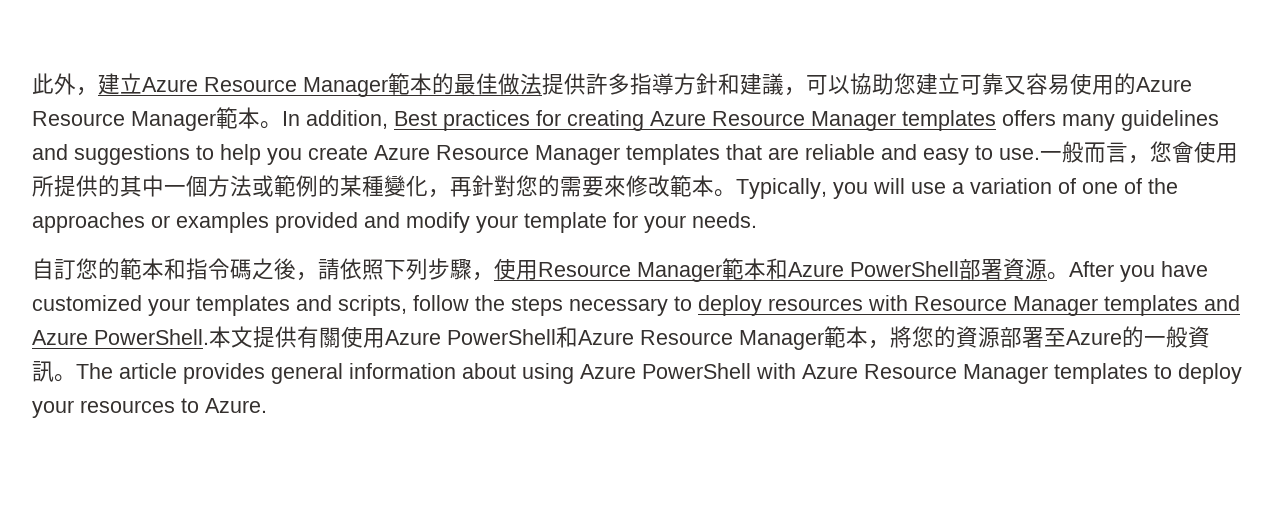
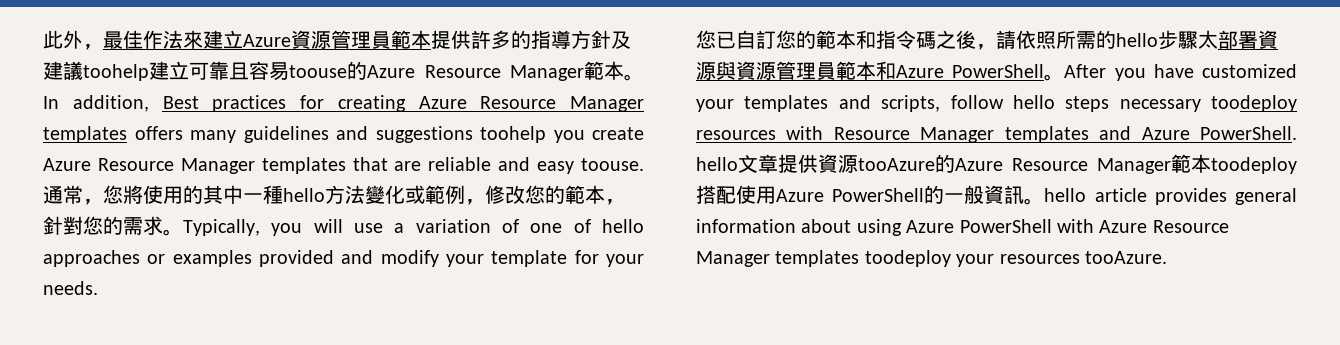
[98,73,542,97] 建立Azure Resource Manager範本的最佳做法 -> [103,30,431,49] 最佳作法來建立Azure資源管理員範本
(630, 84) none -> [511,30,531,49] 的
[718,73,1114,96] 和建議，可以協助您建立可靠又容易使用 -> [611,31,631,49] [43,61,347,81] 及建議toohelp建立可靠且容易toouse
[196,144,261,165] to help -> [480,126,546,143] toohelp
[975,141,1238,164] [32,175,714,198] to use.一般而言，您會使用所提供的其中一個方法或範例的某種變化，再針對您的需要來修改範本 -> [581,158,645,171] [43,185,625,205] [43,216,163,235] toouse.通常，您將使用的其中一種hello方法變化或範例，修改您的範本，針對您的需求
[1148,178,1178,194] the -> [602,219,644,233] hello
(757, 220) none -> [696,30,736,49] 您已
[384,258,722,282] 下列步驟，使用Resource Manager -> [1056,30,1278,50] [696,61,836,80] 所需的hello步驟太部署資源與資源管理員
[959,258,1047,280] 部署資源 -> (1045, 71) none
[475,295,505,311] the -> [1012,95,1055,109] hello
[674,295,762,316] to deploy -> [1211,95,1297,112] toodeploy
[209,326,1122,350] 本文提供有關使用Azure PowerShell和Azure Resource Manager範本，將您的資源部署至Azure -> [696,154,1297,174] [696,185,925,204] hello文章提供資源tooAzure的Azure Resource Manager範本toodeploy搭配使用Azure PowerShell
[76,363,113,379] The -> [1044,188,1087,202] hello
[1154,363,1242,384] [32,398,267,418] to deploy your resources to Azure. -> [864,250,1167,267] toodeploy your resources tooAzure.

